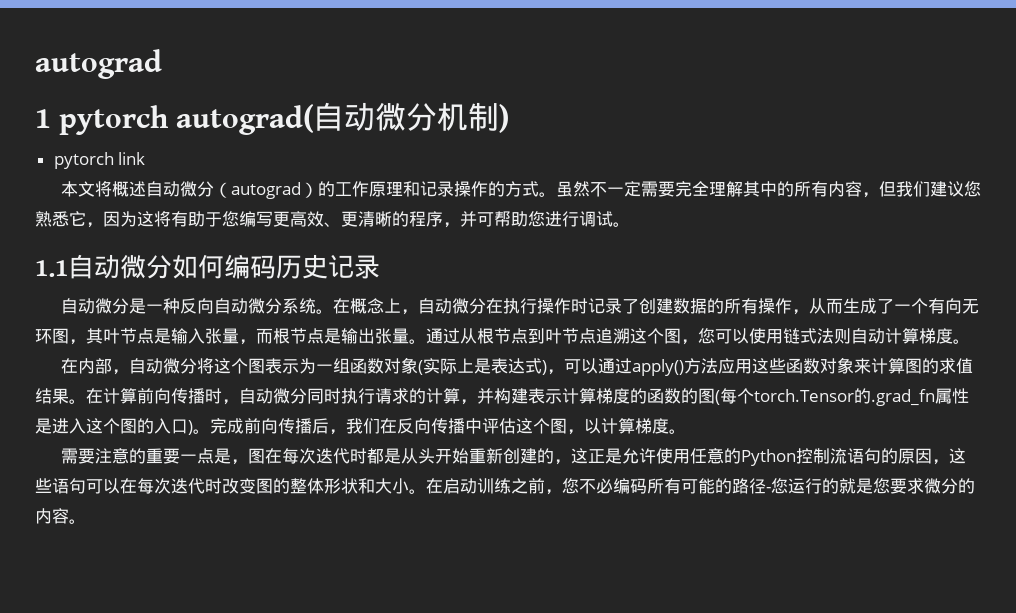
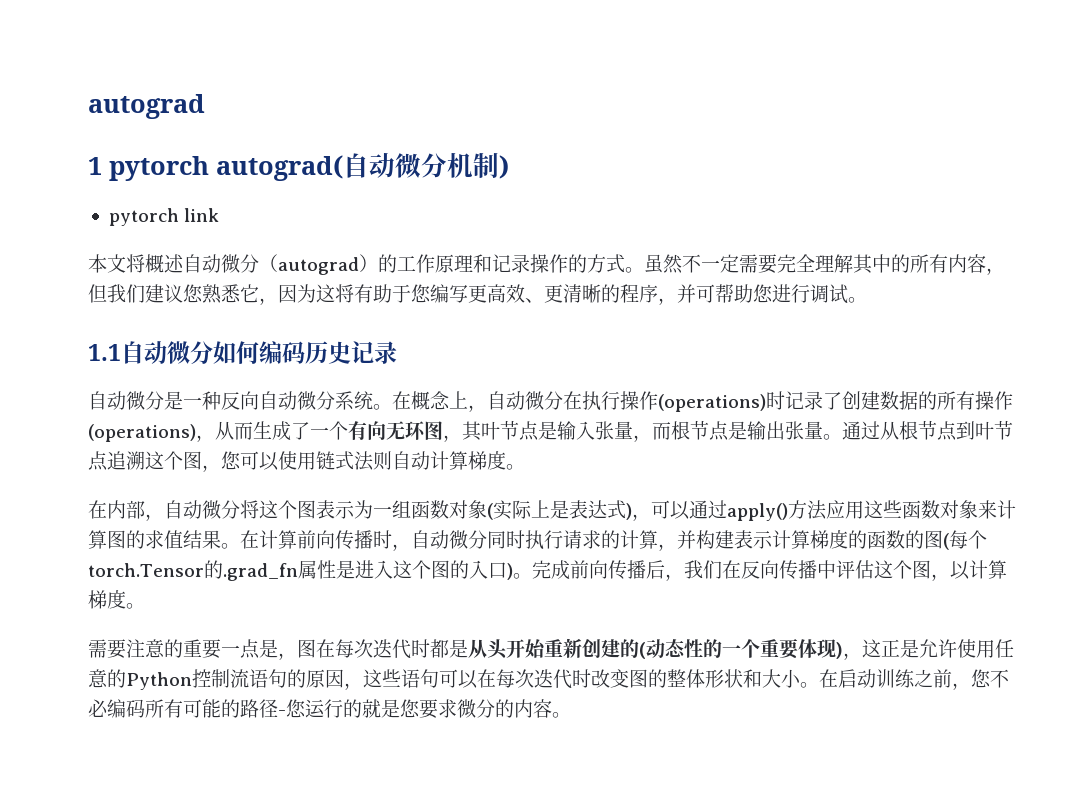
(571, 306) none -> [658,394,766,412] (operations)
(792, 306) none -> [88,424,196,442] (operations)
(554, 456) none -> [639,639,843,659] (动态性的一个重要体现)

